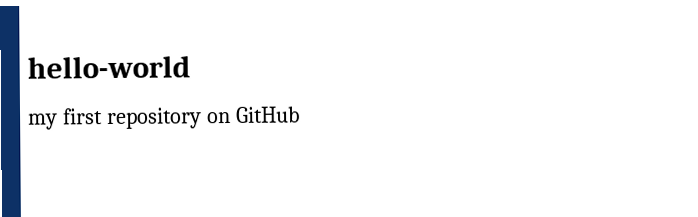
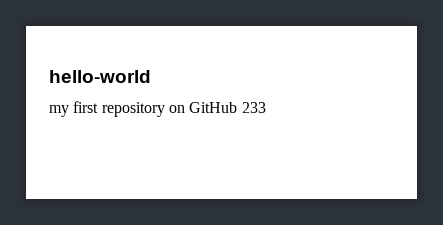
(300, 114) none -> [241,102,266,113] 233

